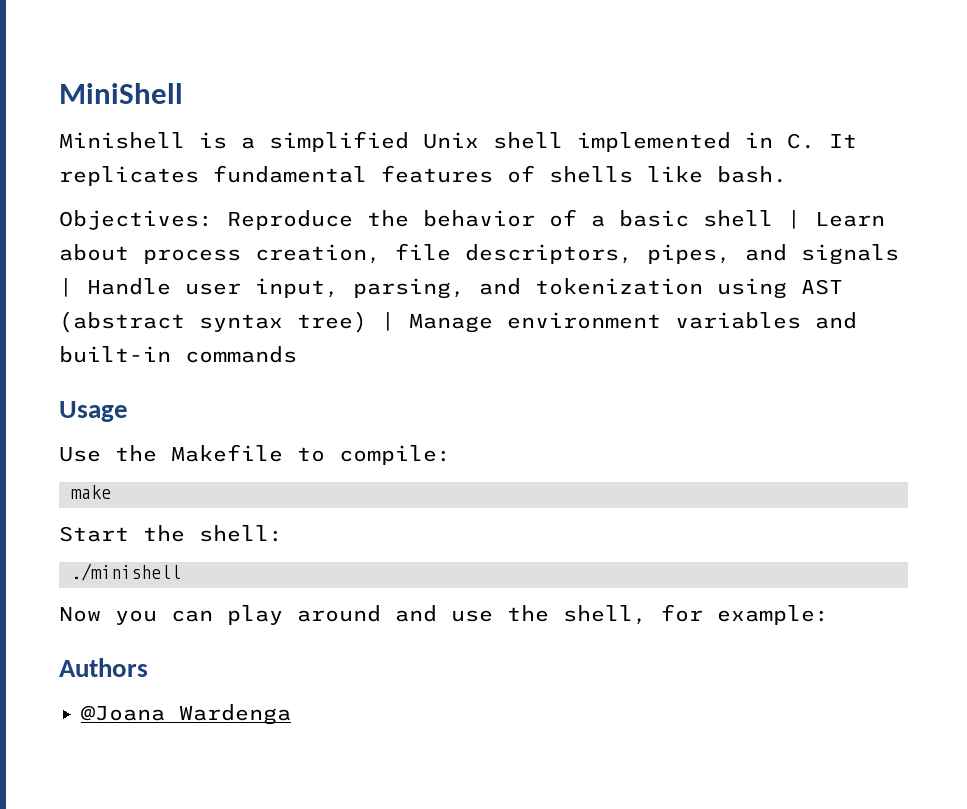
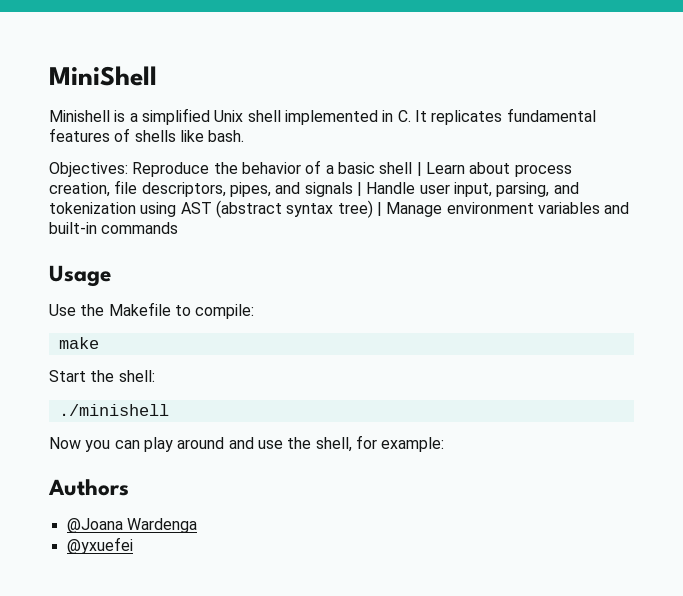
(291, 714) none -> [66,537,133,554] // @yxuefei

